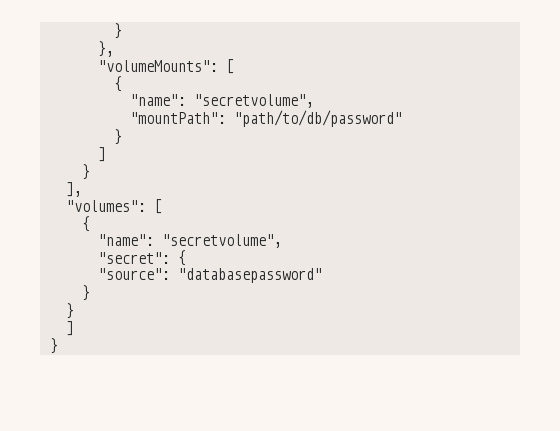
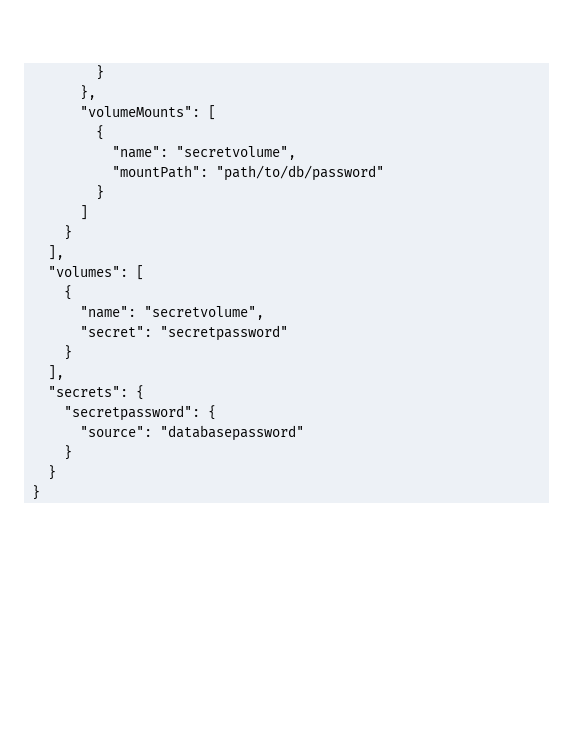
(170, 258) none -> [159,325,288,341] [63,345,72,360] [47,365,64,380] [47,385,144,400] [63,405,200,421] "secretpassword" // } // ], // "secrets": { // "secretpassword":
[65,321,74,336] // ] -> (56, 472) none

